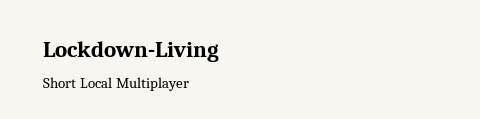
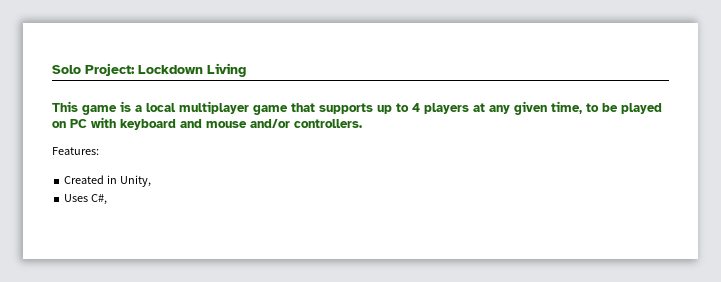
[43,41,219,62] [43,77,189,91] Lockdown-Living // Short Local Multiplayer -> [52,63,246,77] [52,101,662,115] [52,117,362,130] [52,147,99,155] [64,175,152,187] [64,194,108,205] Solo Project: Lockdown Living // This game is a local multiplayer game that supports up to 4 players at any given time, to be played on PC with keyboard and mouse and/or controllers. // Features: // Created in Unity, // Uses C#,

